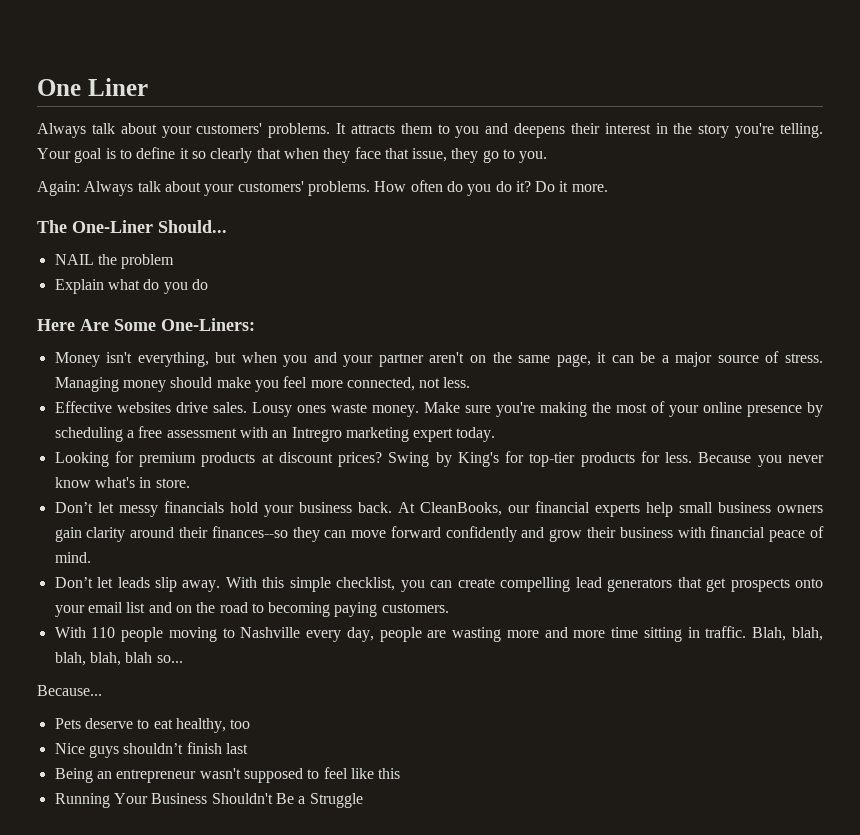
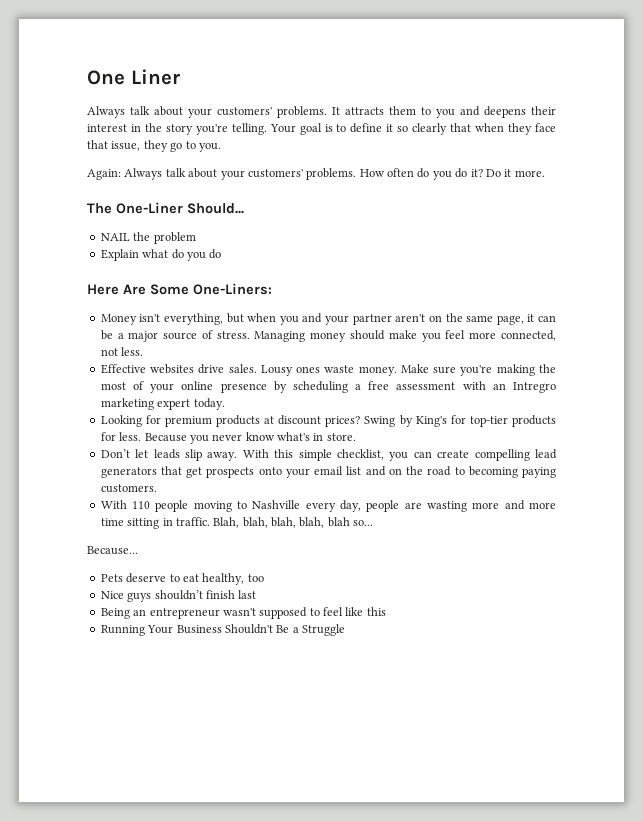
[54,501,823,517] [54,526,824,542] [54,552,91,563] // Don’t let messy financials hold your business back. At CleanBooks, our financial experts help small business owners gain clarity around their finances--so they can move forward confidently and grow their business with financial peace of mind. -> (356, 437) none

